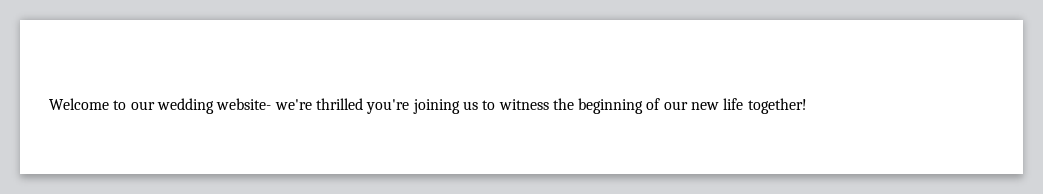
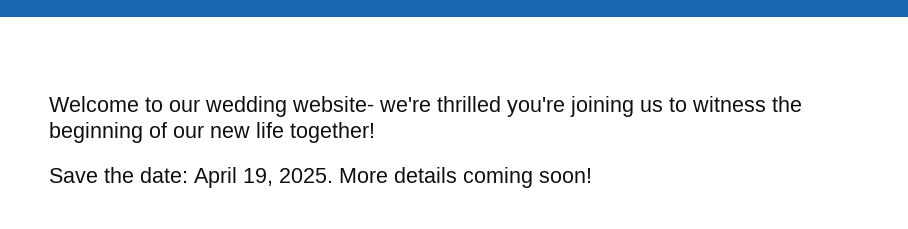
(807, 106) none -> [49,167,592,188] // Save the date: April 19, 2025. More details coming soon!

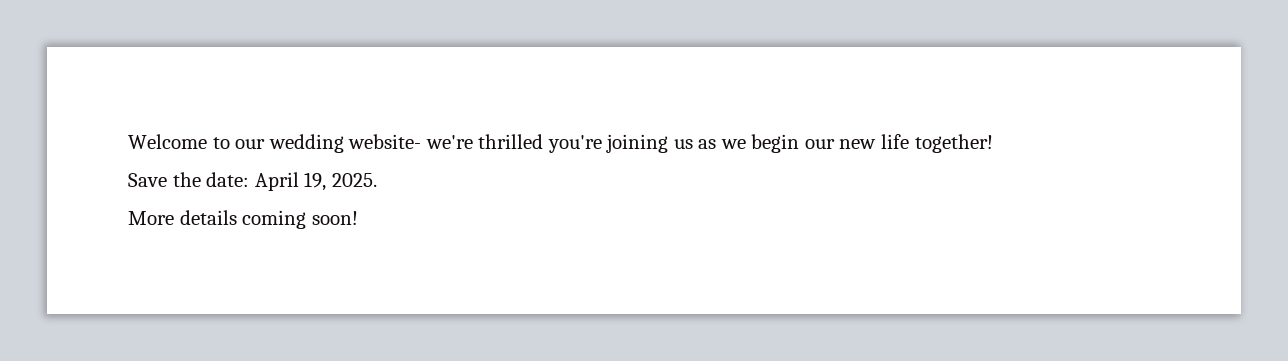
[669,96,802,112] [49,122,167,143] to witness the beginning of -> [698,134,800,153] as we begin
(333, 175) none -> (377, 180) //

